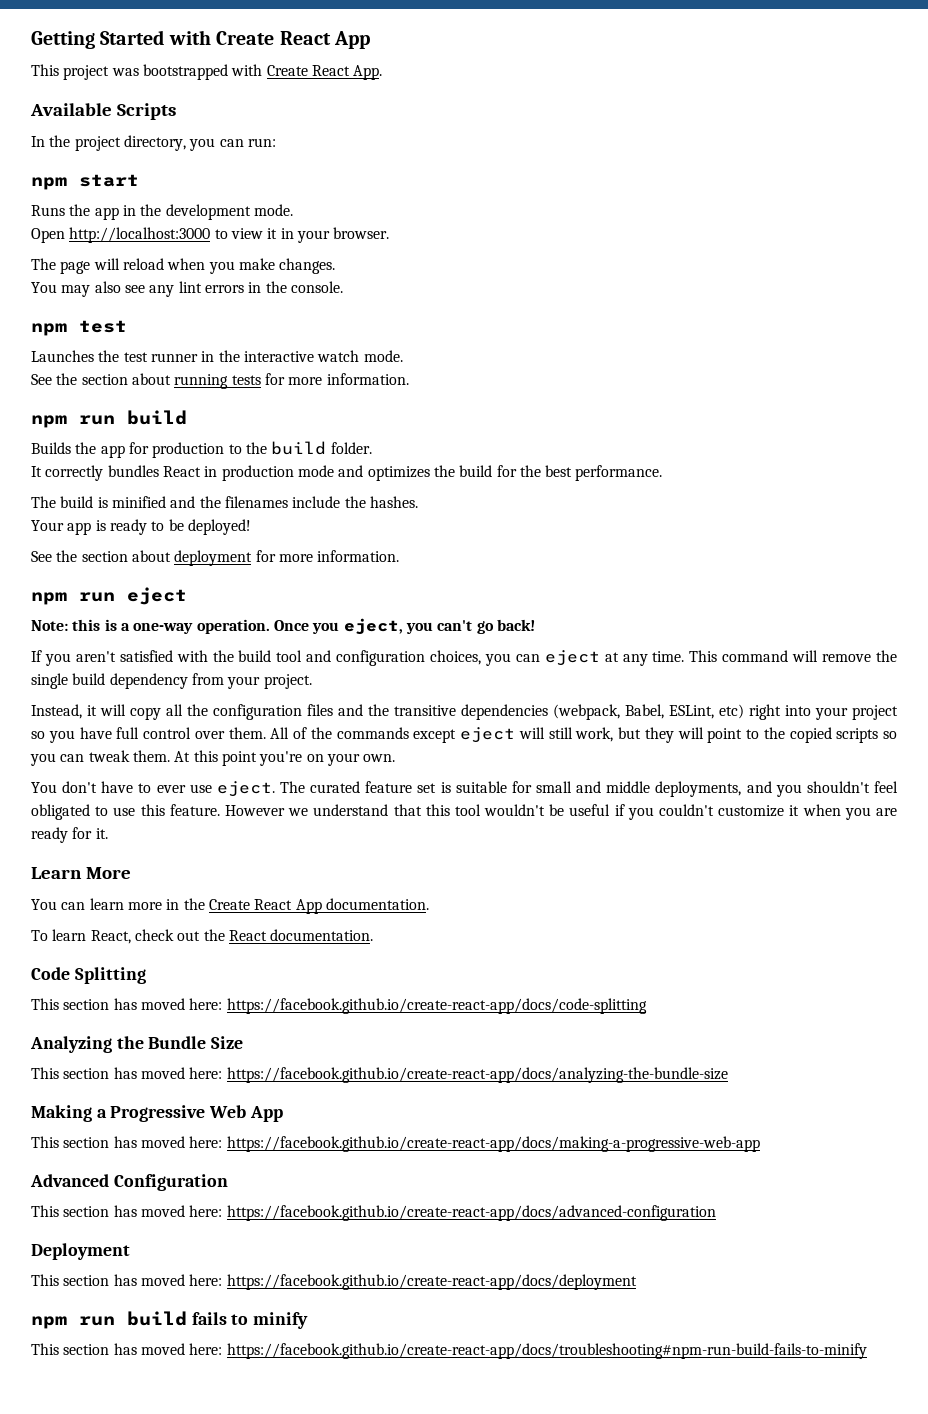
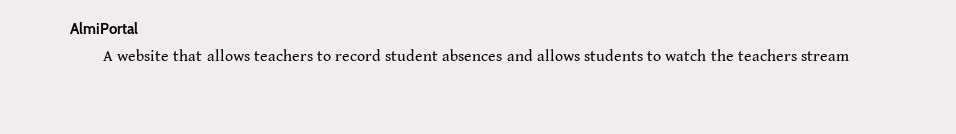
[31,30,370,49] [31,64,383,80] [30,103,176,120] [31,135,276,151] [31,174,139,190] [31,204,293,220] [31,227,390,243] [31,258,336,274] [31,281,343,297] [31,320,127,336] [31,350,403,362] [31,373,409,389] [31,410,187,428] [31,441,372,458] [31,465,663,481] [31,496,418,508] [31,519,251,535] [31,550,400,566] [31,587,187,605] [31,618,535,635] [31,650,898,666] [31,673,312,689] [31,704,898,720] [31,727,897,743] [30,750,396,766] [31,781,898,797] [31,804,897,820] [31,827,108,843] [31,867,131,879] [31,898,429,914] [31,929,374,944] [31,967,146,984] [31,998,647,1014] [30,1036,244,1053] [31,1067,728,1083] [31,1105,283,1122] [31,1136,760,1152] [30,1174,228,1191] [31,1205,716,1221] [31,1243,130,1260] [31,1274,637,1290] [31,1311,309,1329] [31,1343,867,1359] Getting Started with Create React App // This project was bootstrapped with Create React App. // Available Scripts // In the project directory, you can run: // npm start // Runs the app in the development mode. // Open http://localhost:3000 to view it in your browser. // The page will reload when you make changes. // You may also see any lint errors in the console. // npm test // Launches the test runner in the interactive watch mode. // See the section about running tests for more information. // npm run build // Builds the app for production to the build folder. // It correctly bundles React in production mode and optimizes the build for the best performance. // The build is minified and the filenames include the hashes. // Your app is ready to be deployed! // See the section about deployment for more information. // npm run eject // Note: this is a one-way operation. Once you eject, you can't go back! // If you aren't satisfied with the build tool and configuration choices, you can eject at any time. This command will remove the single build dependency from your project. // Instead, it will copy all the configuration files and the transitive dependencies (webpack, Babel, ESLint, etc) right into your project so you have full control over them. All of the commands except eject will still work, but they will point to the copied scripts so you can tweak them. At this point you're on your own. // You don't have to ever use eject. The curated feature set is suitable for small and middle deployments, and you shouldn't feel obligated to use this feature. However we understand that this tool wouldn't be useful if you couldn't customize it when you are ready for it. // Learn More // You can learn more in the Create React App documentation. // To learn React, check out the React documentation. // Code Splitting // This section has moved here: https://facebook.github.io/create-react-app/docs/code-splitting // Analyzing the Bundle Size // This section has moved here: https://facebook.github.io/create-react-app/docs/analyzing-the-bundle-size // Making a Progressive Web App // This section has moved here: https://facebook.github.io/create-react-app/docs/making-a-progressive-web-app // Advanced Configuration // This section has moved here: https://facebook.github.io/create-react-app/docs/advanced-configuration // Deployment // This section has moved here: https://facebook.github.io/create-react-app/docs/deployment // npm run build fails to minify // This section has moved here: https://facebook.github.io/create-react-app/docs/troubleshooting#npm-run-build-fails-to-minify -> [70,22,138,34] [102,49,849,61] AlmiPortal // A website that allows teachers to record student absences and allows students to watch the teachers stream

